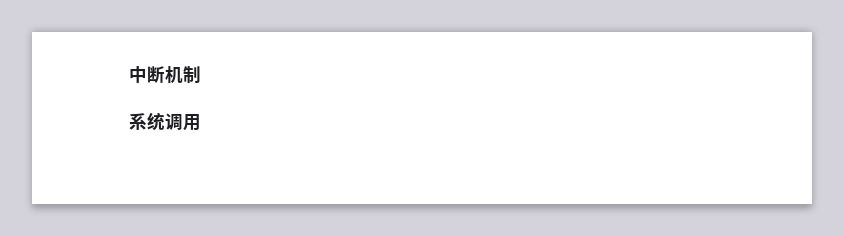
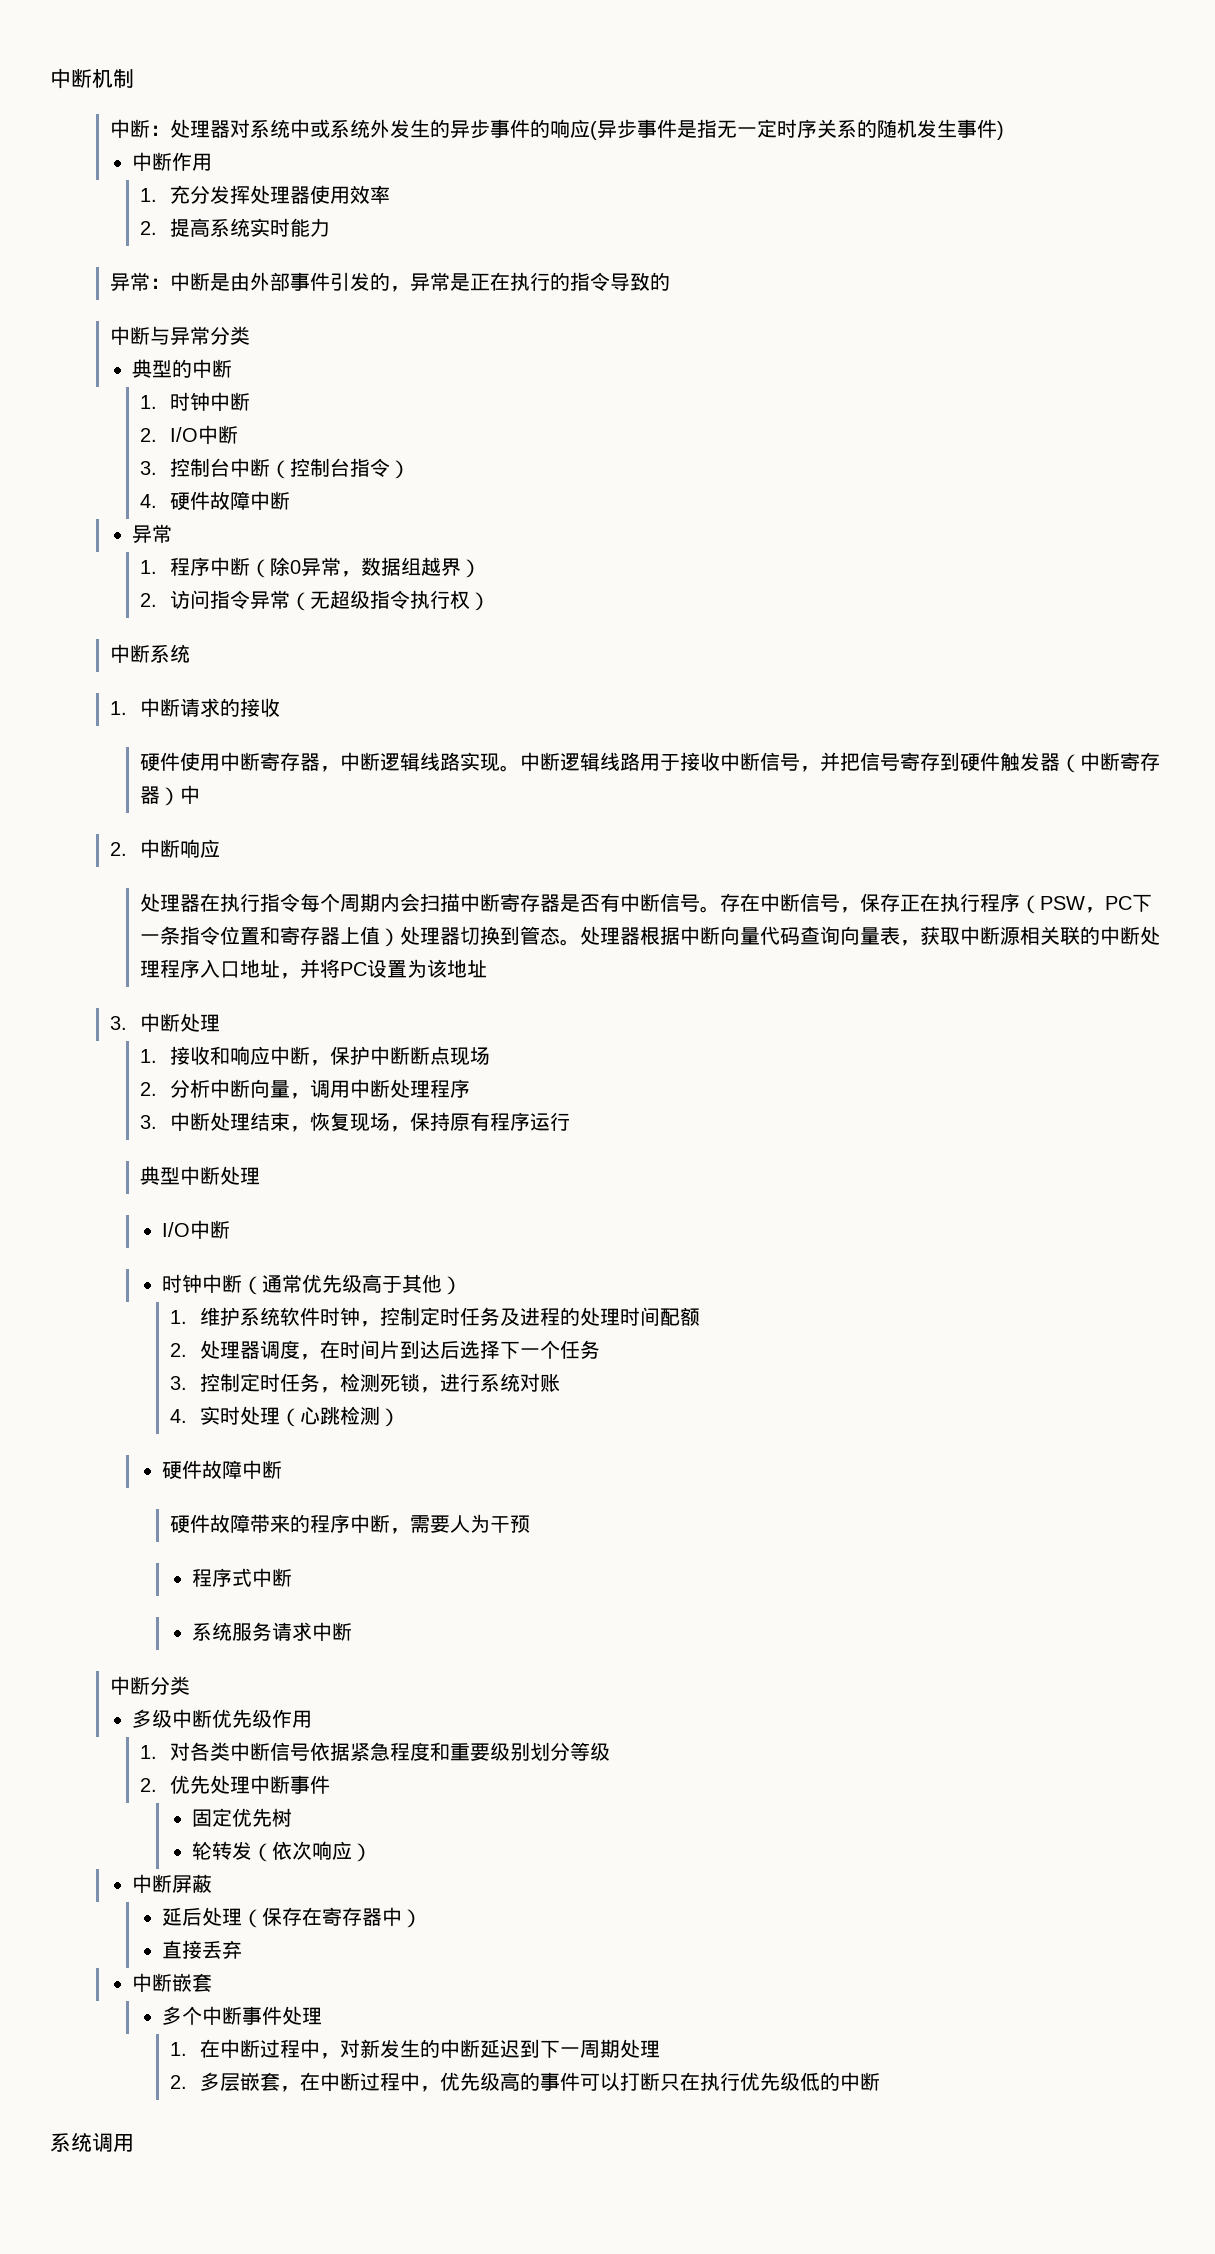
(201, 74) none -> [110,119,1005,140] [132,152,213,171] [140,185,391,204] [140,218,331,237] [110,272,671,292] [110,326,251,345] [132,359,233,378] [140,392,251,411] [140,425,239,444] [140,458,411,479] [140,491,291,511] [132,524,173,543] [140,557,482,578] [140,590,491,611] [110,644,191,663] [110,698,281,717] [140,752,1161,773] [140,785,201,806] [110,839,221,858] [140,893,1153,914] [140,926,1161,947] [140,959,488,979] [110,1013,221,1032] [140,1046,491,1066] [140,1079,471,1099] [140,1112,571,1132] [140,1166,261,1185] [162,1220,231,1239] [162,1274,463,1295] [170,1307,701,1327] [170,1340,601,1360] [170,1373,561,1393] [170,1406,401,1427] [162,1460,283,1480] [170,1514,531,1534] [192,1568,293,1587] [192,1622,353,1641] [110,1676,191,1695] [132,1709,313,1728] [140,1742,611,1761] [140,1775,331,1794] [192,1808,293,1827] [192,1841,373,1862] [132,1874,213,1893] [162,1907,423,1928] [162,1940,243,1959] [132,1973,213,1992] [162,2006,323,2025] [170,2039,661,2059] [170,2072,881,2092] // 中断：处理器对系统中或系统外发生的异步事件的响应(异步事件是指无一定时序关系的随机发生事件) // 中断作用 // 1.充分发挥处理器使用效率 // 2.提高系统实时能力 // 异常：中断是由外部事件引发的，异常是正在执行的指令导致的 // 中断与异常分类 // 典型的中断 // 1.时钟中断 // 2. I/O中断 // 3.控制台中断（控制台指令） // 4.硬件故障中断 // 异常 // 1.程序中断（除0异常，数据组越界） // 2.访问指令异常（无超级指令执行权） // 中断系统 // 1.中断请求的接收 // 硬件使用中断寄存器，中断逻辑线路实现。中断逻辑线路用于接收中断信号，并把信号寄存到硬件触发器（中断寄存器）中 // 2.中断响应 // 处理器在执行指令每个周期内会扫描中断寄存器是否有中断信号。存在中断信号，保存正在执行程序（PSW，PC下一条指令位置和寄存器上值）处理器切换到管态。处理器根据中断向量代码查询向量表，获取中断源相关联的中断处理程序入口地址，并将PC设置为该地址 // 3.中断处理 // 1.接收和响应中断，保护中断断点现场 // 2.分析中断向量，调用中断处理程序 // 3.中断处理结束，恢复现场，保持原有程序运行 // 典型中断处理 // I/O中断 // 时钟中断（通常优先级高于其他） // 1.维护系统软件时钟，控制定时任务及进程的处理时间配额 // 2.处理器调度，在时间片到达后选择下一个任务 // 3.控制定时任务，检测死锁，进行系统对账 // 4.实时处理（心跳检测） // 硬件故障中断 // 硬件故障带来的程序中断，需要人为干预 // 程序式中断 // 系统服务请求中断 // 中断分类 // 多级中断优先级作用 // 1.对各类中断信号依据紧急程度和重要级别划分等级 // 2.优先处理中断事件 // 固定优先树 // 轮转发（依次响应） // 中断屏蔽 // 延后处理（保存在寄存器中） // 直接丢弃 // 中断嵌套 // 多个中断事件处理 // 1.在中断过程中，对新发生的中断延迟到下一周期处理 // 2.多层嵌套，在中断过程中，优先级高的事件可以打断只在执行优先级低的中断

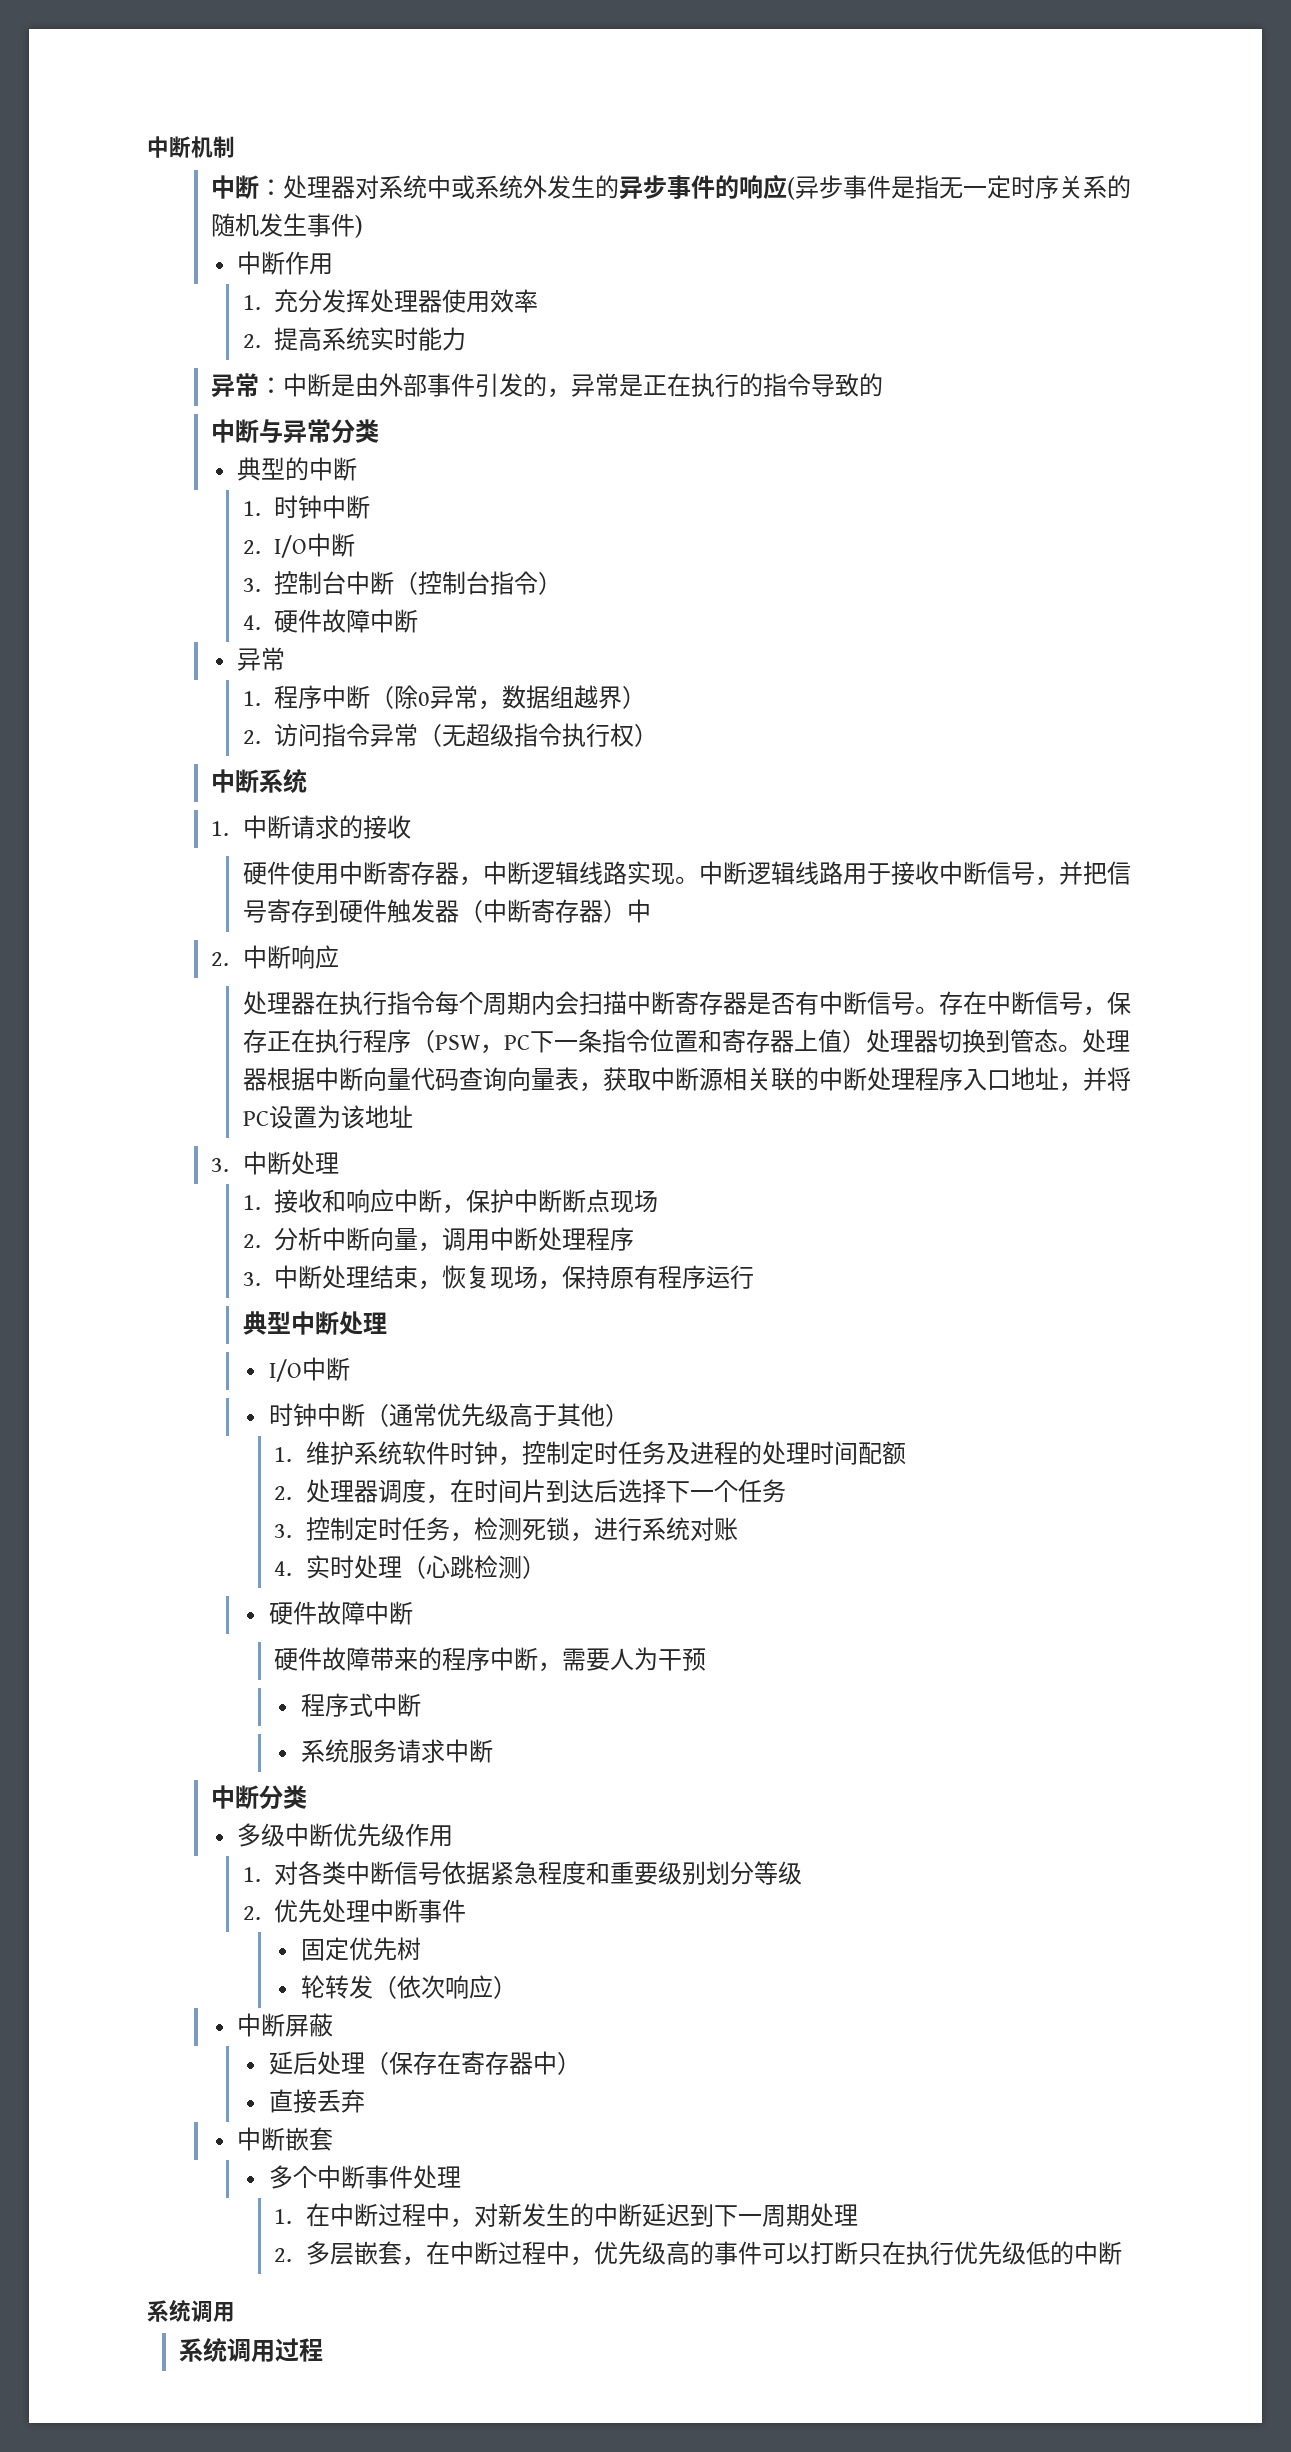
(134, 2143) none -> [178,2338,323,2362] // 系统调用过程

